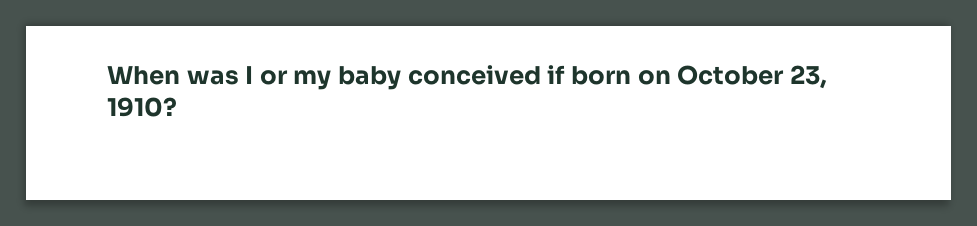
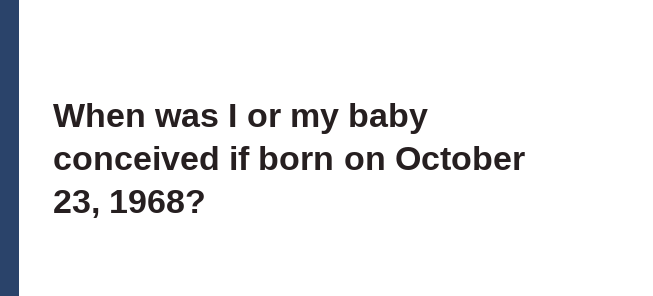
[107,97,177,117] 1910? -> [109,190,207,213] 1968?

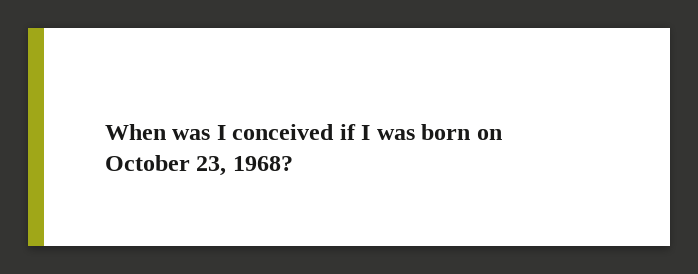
[246,103,428,134] [53,146,251,170] or my baby conceived if -> [232,124,415,140] conceived if I was

